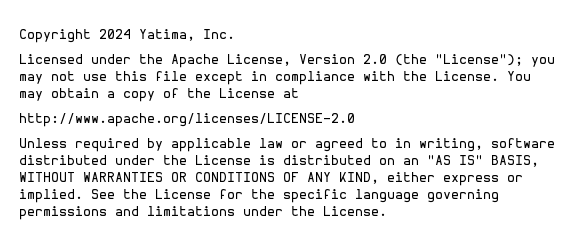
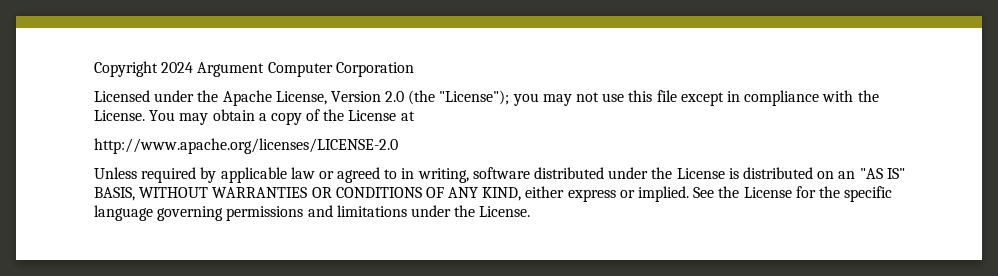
[139,29,235,41] Yatima, Inc. -> [197,62,414,77] Argument Computer Corporation

